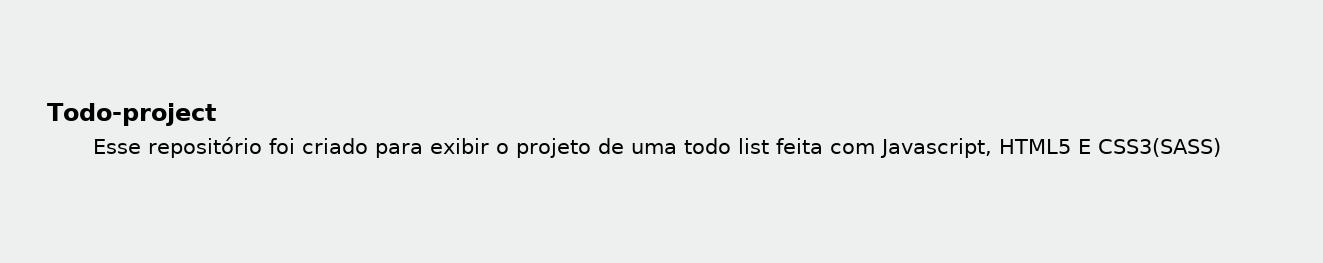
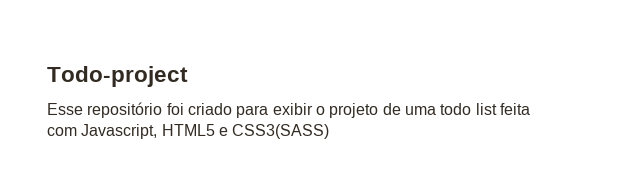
[1077,139,1091,154] E -> [218,127,228,136] e

